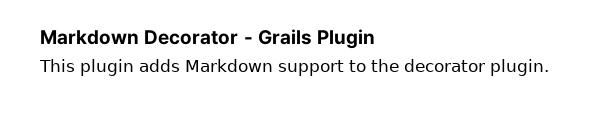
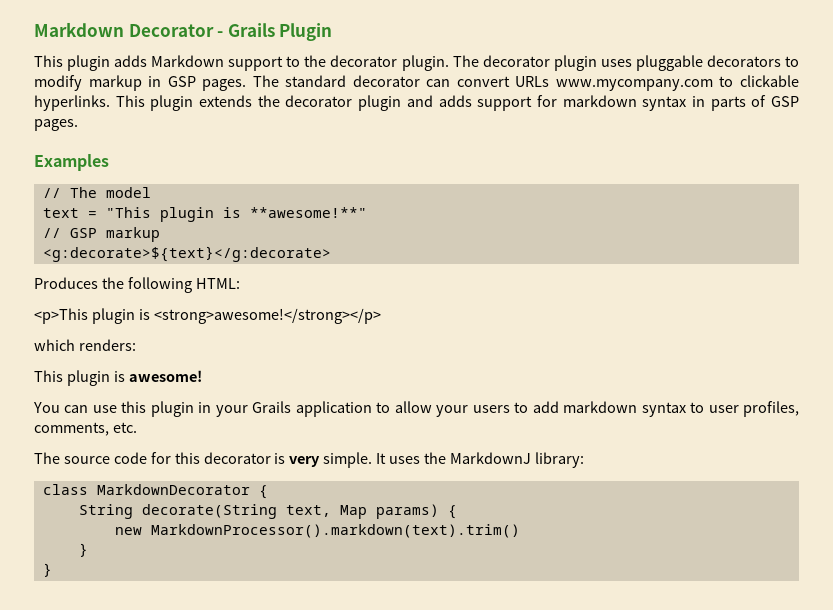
(549, 67) none -> [452,55,800,71] [34,75,800,91] [34,95,799,111] [34,119,78,131] [34,154,109,171] [42,187,151,198] [42,207,367,222] [42,227,160,242] [42,246,331,262] [34,277,240,293] [34,308,381,324] [34,339,136,351] [34,370,202,386] [33,401,800,417] [34,422,137,436] [34,452,584,468] [42,484,268,499] [78,504,457,519] [114,524,520,538] [78,543,88,557] [42,563,52,577] The decorator plugin uses pluggable decorators to modify markup in GSP pages. The standard decorator can convert URLs www.mycompany.com to clickable hyperlinks. This plugin extends the decorator plugin and adds support for markdown syntax in parts of GSP pages. // Examples // // The model // text = "This plugin is **awesome!**" // // GSP markup // <g:decorate>${text}</g:decorate> // Produces the following HTML: // <p>This plugin is <strong>awesome!</strong></p> // which renders: // This plugin is awesome! // You can use this plugin in your Grails application to allow your users to add markdown syntax to user profiles, comments, etc. // The source code for this decorator is very simple. It uses the MarkdownJ library: // class MarkdownDecorator { // String decorate(String text, Map params) { // new MarkdownProcessor().markdown(text).trim() // } // }

